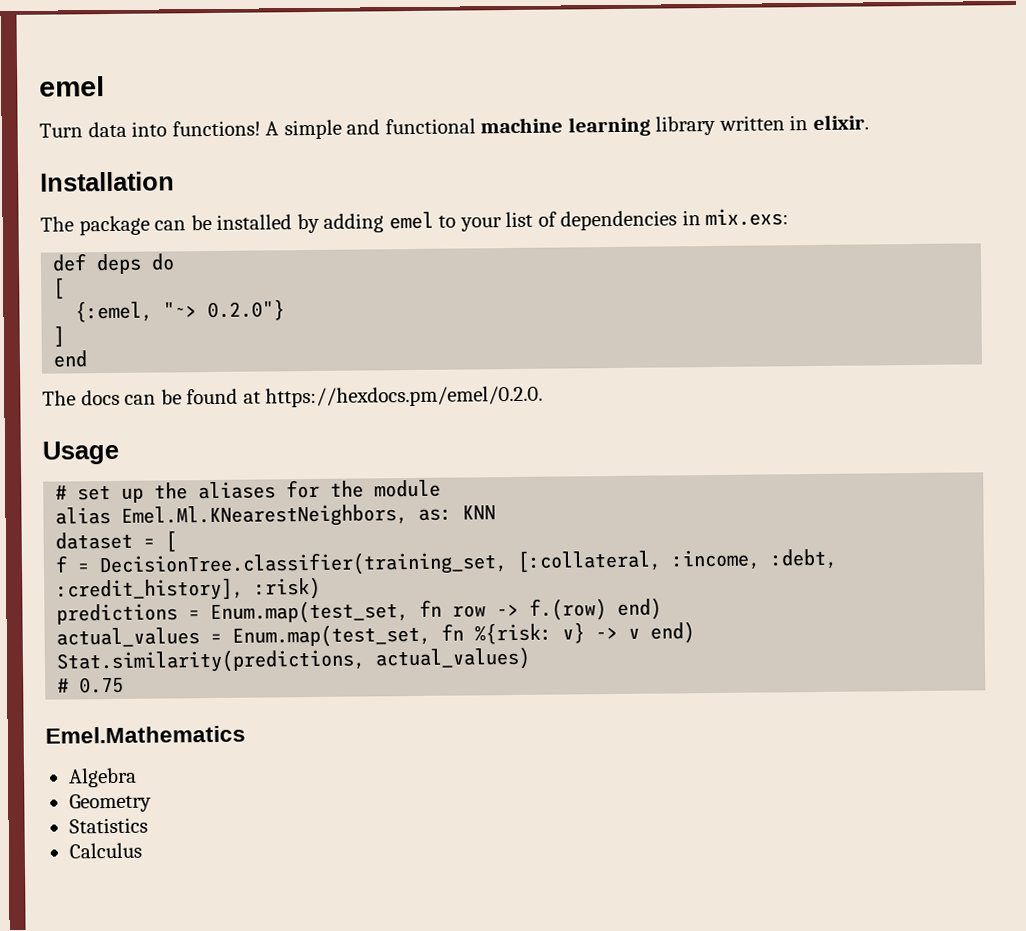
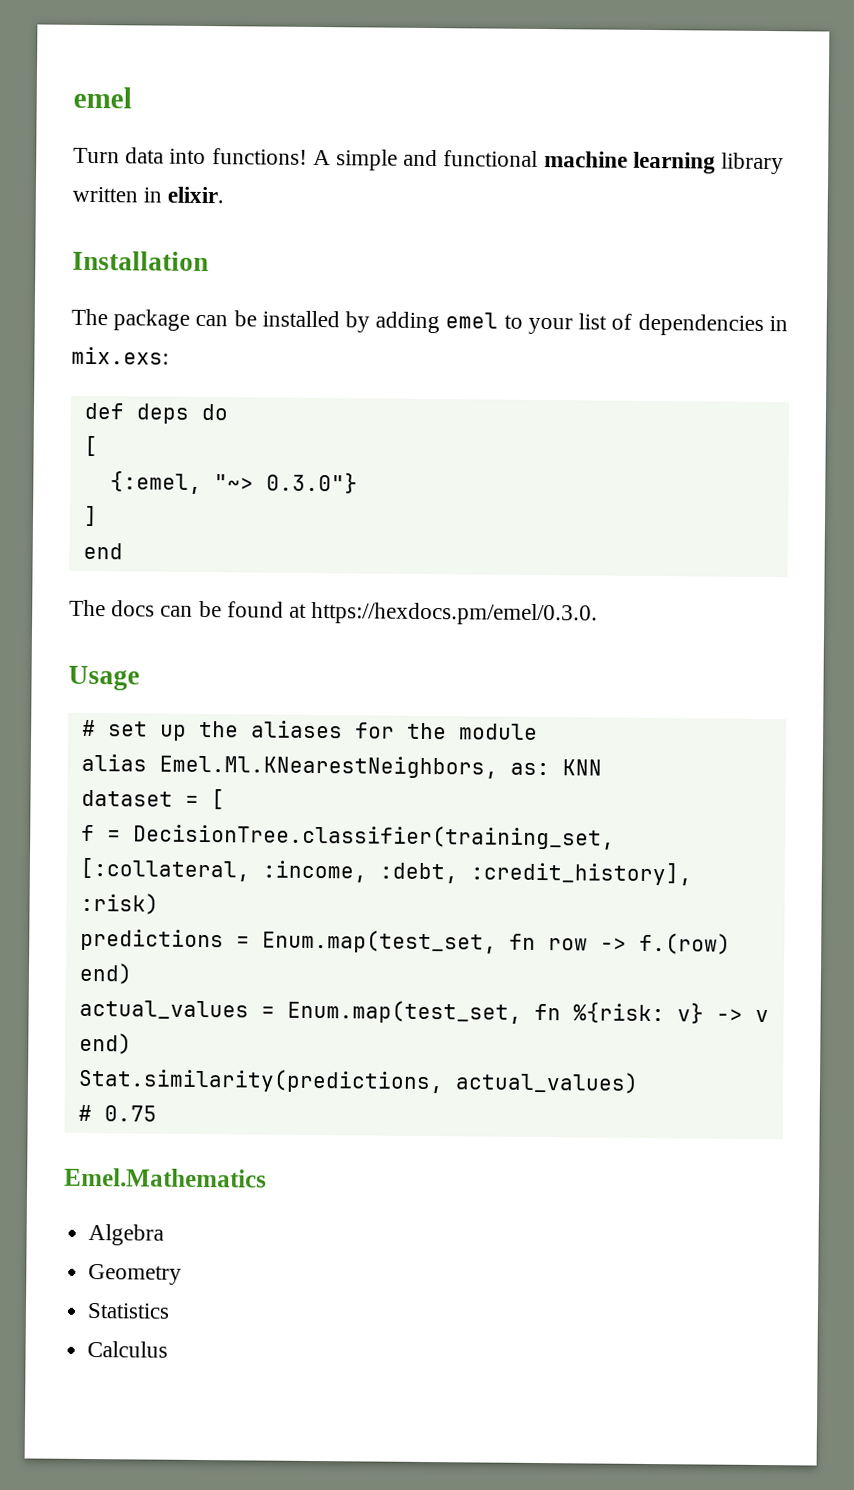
[207,299,286,322] 0.2.0"} -> [265,472,358,494] 0.3.0"}
[265,385,544,408] https://hexdocs.pm/emel/0.2.0. -> [311,601,599,626] https://hexdocs.pm/emel/0.3.0.

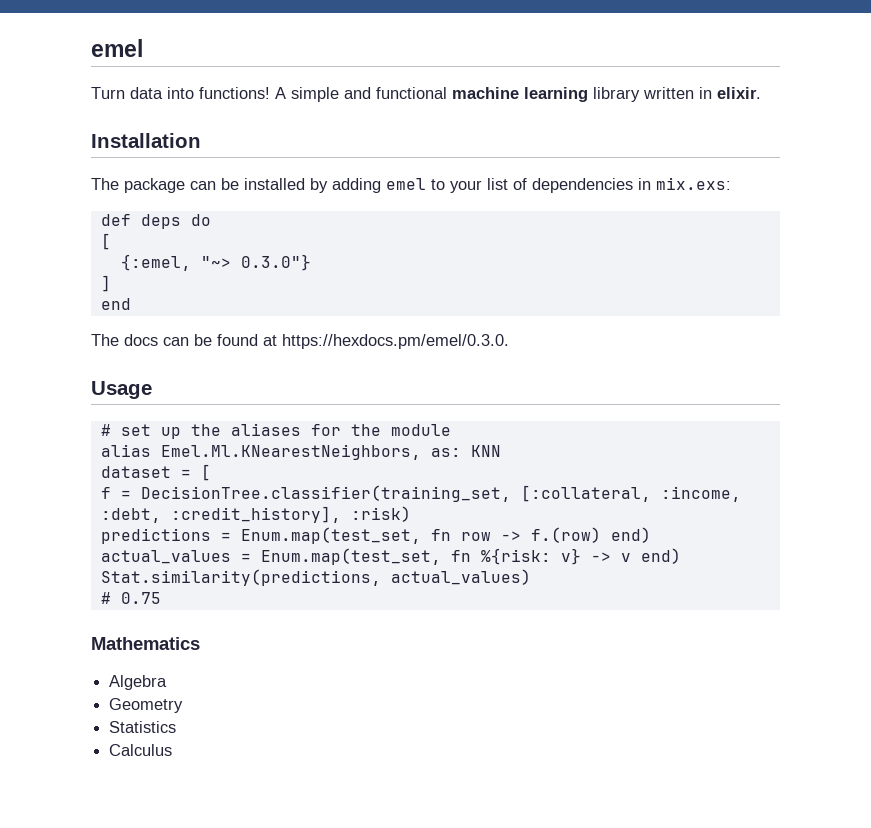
[64,1167,267,1188] Emel.Mathematics -> [91,637,200,650] Mathematics

